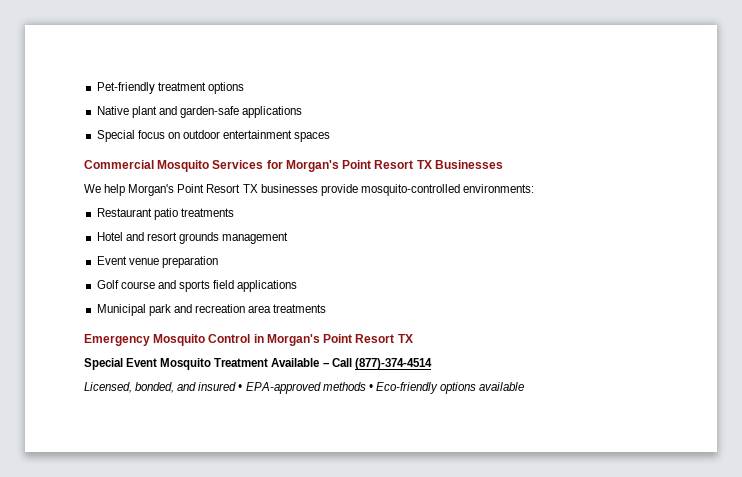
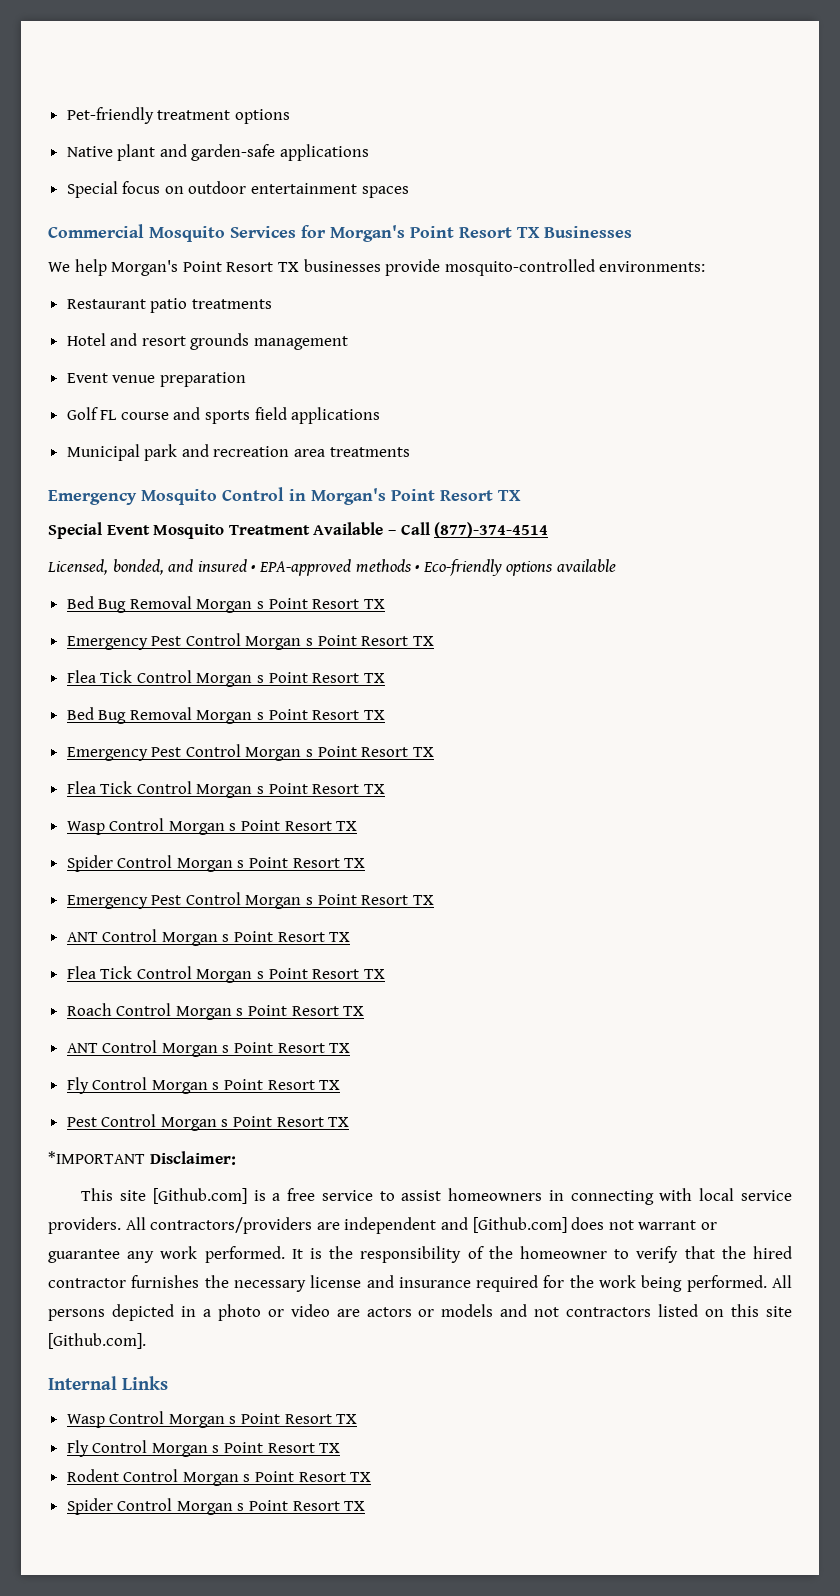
(119, 284) none -> [100,410,118,420] FL
(525, 386) none -> [66,596,385,613] [66,633,434,650] [66,670,385,687] [66,707,385,724] [66,744,434,761] [66,781,385,798] [66,818,358,835] [66,855,366,872] [66,892,434,909] [66,929,351,946] [66,966,385,983] [66,1003,365,1020] [66,1040,351,1057] [66,1077,341,1094] [66,1114,350,1131] [48,1151,236,1165] [81,1188,792,1205] [48,1217,717,1234] [48,1246,793,1263] [48,1275,792,1292] [48,1304,793,1321] [48,1333,146,1349] [48,1376,168,1390] [66,1411,358,1428] [66,1440,341,1457] [66,1469,372,1486] [66,1498,366,1515] // Bed Bug Removal Morgan s Point Resort TX // Emergency Pest Control Morgan s Point Resort TX // Flea Tick Control Morgan s Point Resort TX // Bed Bug Removal Morgan s Point Resort TX // Emergency Pest Control Morgan s Point Resort TX // Flea Tick Control Morgan s Point Resort TX // Wasp Control Morgan s Point Resort TX // Spider Control Morgan s Point Resort TX // Emergency Pest Control Morgan s Point Resort TX // ANT Control Morgan s Point Resort TX // Flea Tick Control Morgan s Point Resort TX // Roach Control Morgan s Point Resort TX // ANT Control Morgan s Point Resort TX // Fly Control Morgan s Point Resort TX // Pest Control Morgan s Point Resort TX // *IMPORTANT Disclaimer: // This site [Github.com] is a free service to assist homeowners in connecting with local service providers. All contractors/providers are independent and [Github.com] does not warrant or guarantee any work performed. It is the responsibility of the homeowner to verify that the hired contractor furnishes the necessary license and insurance required for the work being performed. All persons depicted in a photo or video are actors or models and not contractors listed on this site [Github.com]. // Internal Links // Wasp Control Morgan s Point Resort TX // Fly Control Morgan s Point Resort TX // Rodent Control Morgan s Point Resort TX // Spider Control Morgan s Point Resort TX

